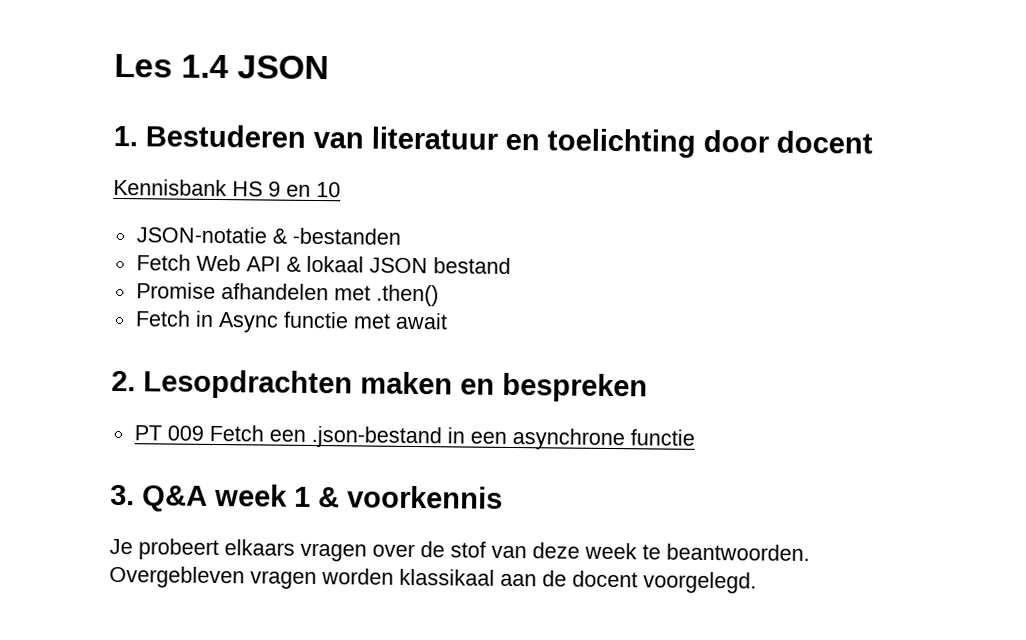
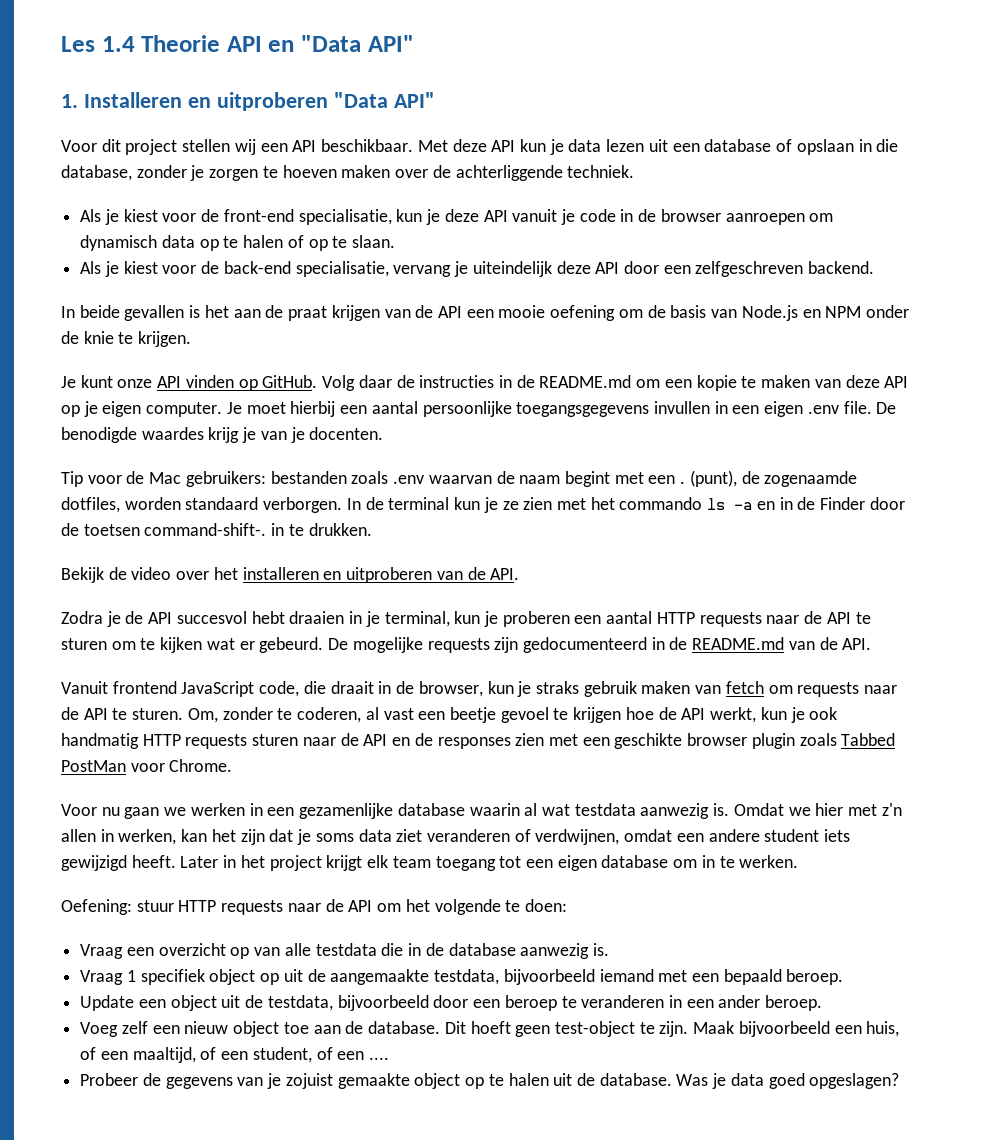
[237,55,330,80] [113,124,873,158] [113,178,341,198] [135,226,401,245] [135,254,511,274] [135,282,439,307] [134,310,448,333] [111,369,648,403] [133,424,695,451] [110,483,503,512] [109,538,810,562] [109,565,757,594] JSON // 1. Bestuderen van literatuur en toelichting door docent // Kennisbank HS 9 en 10 // JSON-notatie & -bestanden // Fetch Web API & lokaal JSON bestand // Promise afhandelen met .then() // Fetch in Async functie met await // 2. Lesopdrachten maken en bespreken // PT 009 Fetch een .json-bestand in een asynchrone functie // 3. Q&A week 1 & voorkennis // Je probeert elkaars vragen over de stof van deze week te beantwoorden. Overgebleven vragen worden klassikaal aan de docent voorgelegd. -> [141,35,414,52] [61,92,435,111] [61,139,899,155] [61,165,635,181] [80,209,834,225] [80,235,396,251] [80,261,875,277] [61,305,909,321] [61,331,192,347] [61,375,909,391] [61,401,897,417] [61,427,384,443] [61,470,858,487] [61,497,905,513] [61,523,372,536] [61,567,520,583] [61,611,871,627] [61,637,872,653] [61,681,898,697] [61,707,838,723] [61,733,896,749] [61,759,233,772] [61,803,902,819] [61,829,851,845] [61,855,799,871] [61,899,567,915] [80,943,609,959] [80,969,844,985] [80,995,823,1011] [80,1021,900,1037] [80,1047,390,1063] [80,1073,900,1089] Theorie API en "Data API" // 1. Installeren en uitproberen "Data API" // Voor dit project stellen wij een API beschikbaar. Met deze API kun je data lezen uit een database of opslaan in die database, zonder je zorgen te hoeven maken over de achterliggende techniek. // Als je kiest voor de front-end specialisatie, kun je deze API vanuit je code in de browser aanroepen om dynamisch data op te halen of op te slaan. // Als je kiest voor de back-end specialisatie, vervang je uiteindelijk deze API door een zelfgeschreven backend. // In beide gevallen is het aan de praat krijgen van de API een mooie oefening om de basis van Node.js en NPM onder de knie te krijgen. // Je kunt onze API vinden op GitHub. Volg daar de instructies in de README.md om een kopie te maken van deze API op je eigen computer. Je moet hierbij een aantal persoonlijke toegangsgegevens invullen in een eigen .env file. De benodigde waardes krijg je van je docenten. // Tip voor de Mac gebruikers: bestanden zoals .env waarvan de naam begint met een . (punt), de zogenaamde dotfiles, worden standaard verborgen. In de terminal kun je ze zien met het commando ls -a en in de Finder door de toetsen command-shift-. in te drukken. // Bekijk de video over het installeren en uitproberen van de API. // Zodra je de API succesvol hebt draaien in je terminal, kun je proberen een aantal HTTP requests naar de API te sturen om te kijken wat er gebeurd. De mogelijke requests zijn gedocumenteerd in de README.md van de API. // Vanuit frontend JavaScript code, die draait in de browser, kun je straks gebruik maken van fetch om requests naar de API te sturen. Om, zonder te coderen, al vast een beetje gevoel te krijgen hoe de API werkt, kun je ook handmatig HTTP requests sturen naar de API en de responses zien met een geschikte browser plugin zoals Tabbed PostMan voor Chrome. // Voor nu gaan we werken in een gezamenlijke database waarin al wat testdata aanwezig is. Omdat we hier met z'n allen in werken, kan het zijn dat je soms data ziet veranderen of verdwijnen, omdat een andere student iets gewijzigd heeft. Later in het project krijgt elk team toegang tot een eigen database om in te werken. // Oefening: stuur HTTP requests naar de API om het volgende te doen: // Vraag een overzicht op van alle testdata die in de database aanwezig is. // Vraag 1 specifiek object op uit de aangemaakte testdata, bijvoorbeeld iemand met een bepaald beroep. // Update een object uit de testdata, bijvoorbeeld door een beroep te veranderen in een ander beroep. // Voeg zelf een nieuw object toe aan de database. Dit hoeft geen test-object te zijn. Maak bijvoorbeeld een huis, of een maaltijd, of een student, of een .... // Probeer de gegevens van je zojuist gemaakte object op te halen uit de database. Was je data goed opgeslagen?

